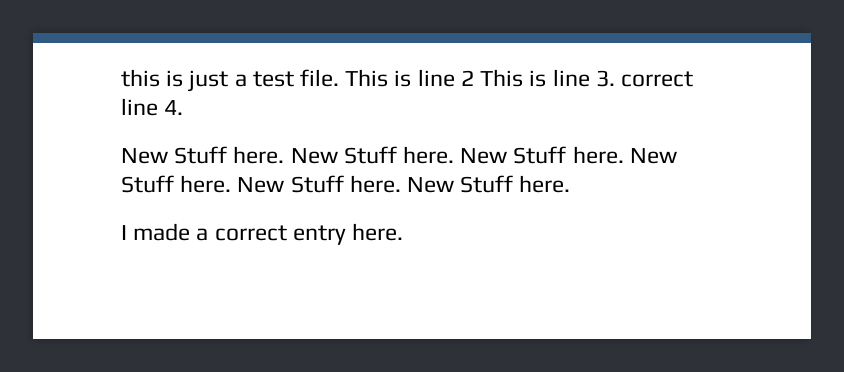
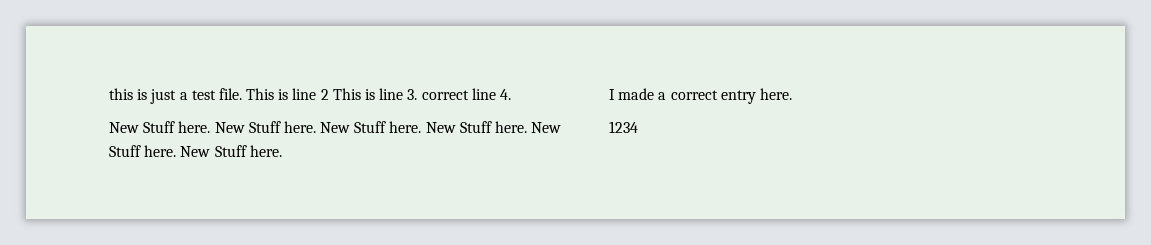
(404, 232) none -> [609,121,638,133] // 1234

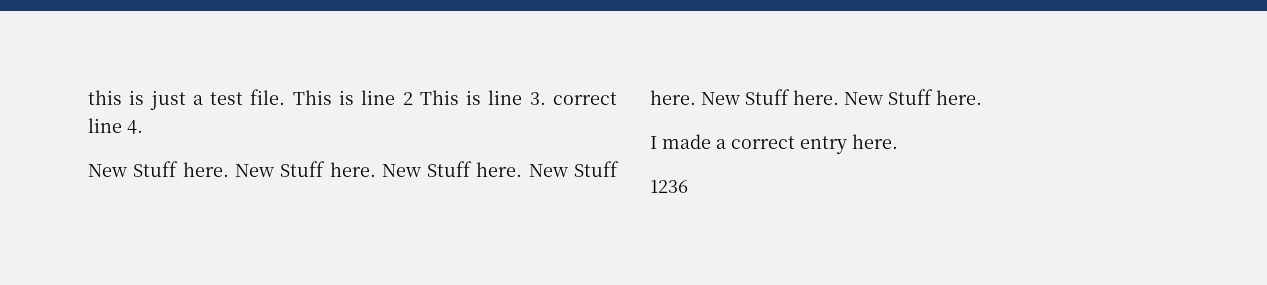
[609,121,638,133] 1234 -> [650,180,688,193] 1236

